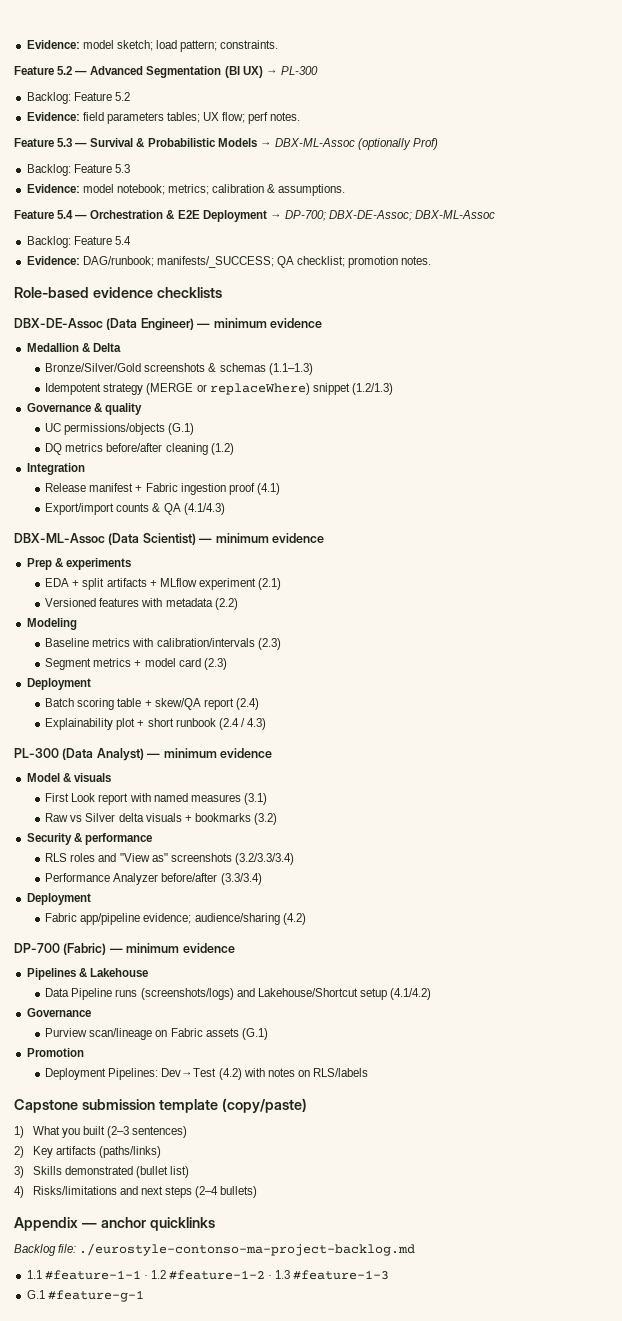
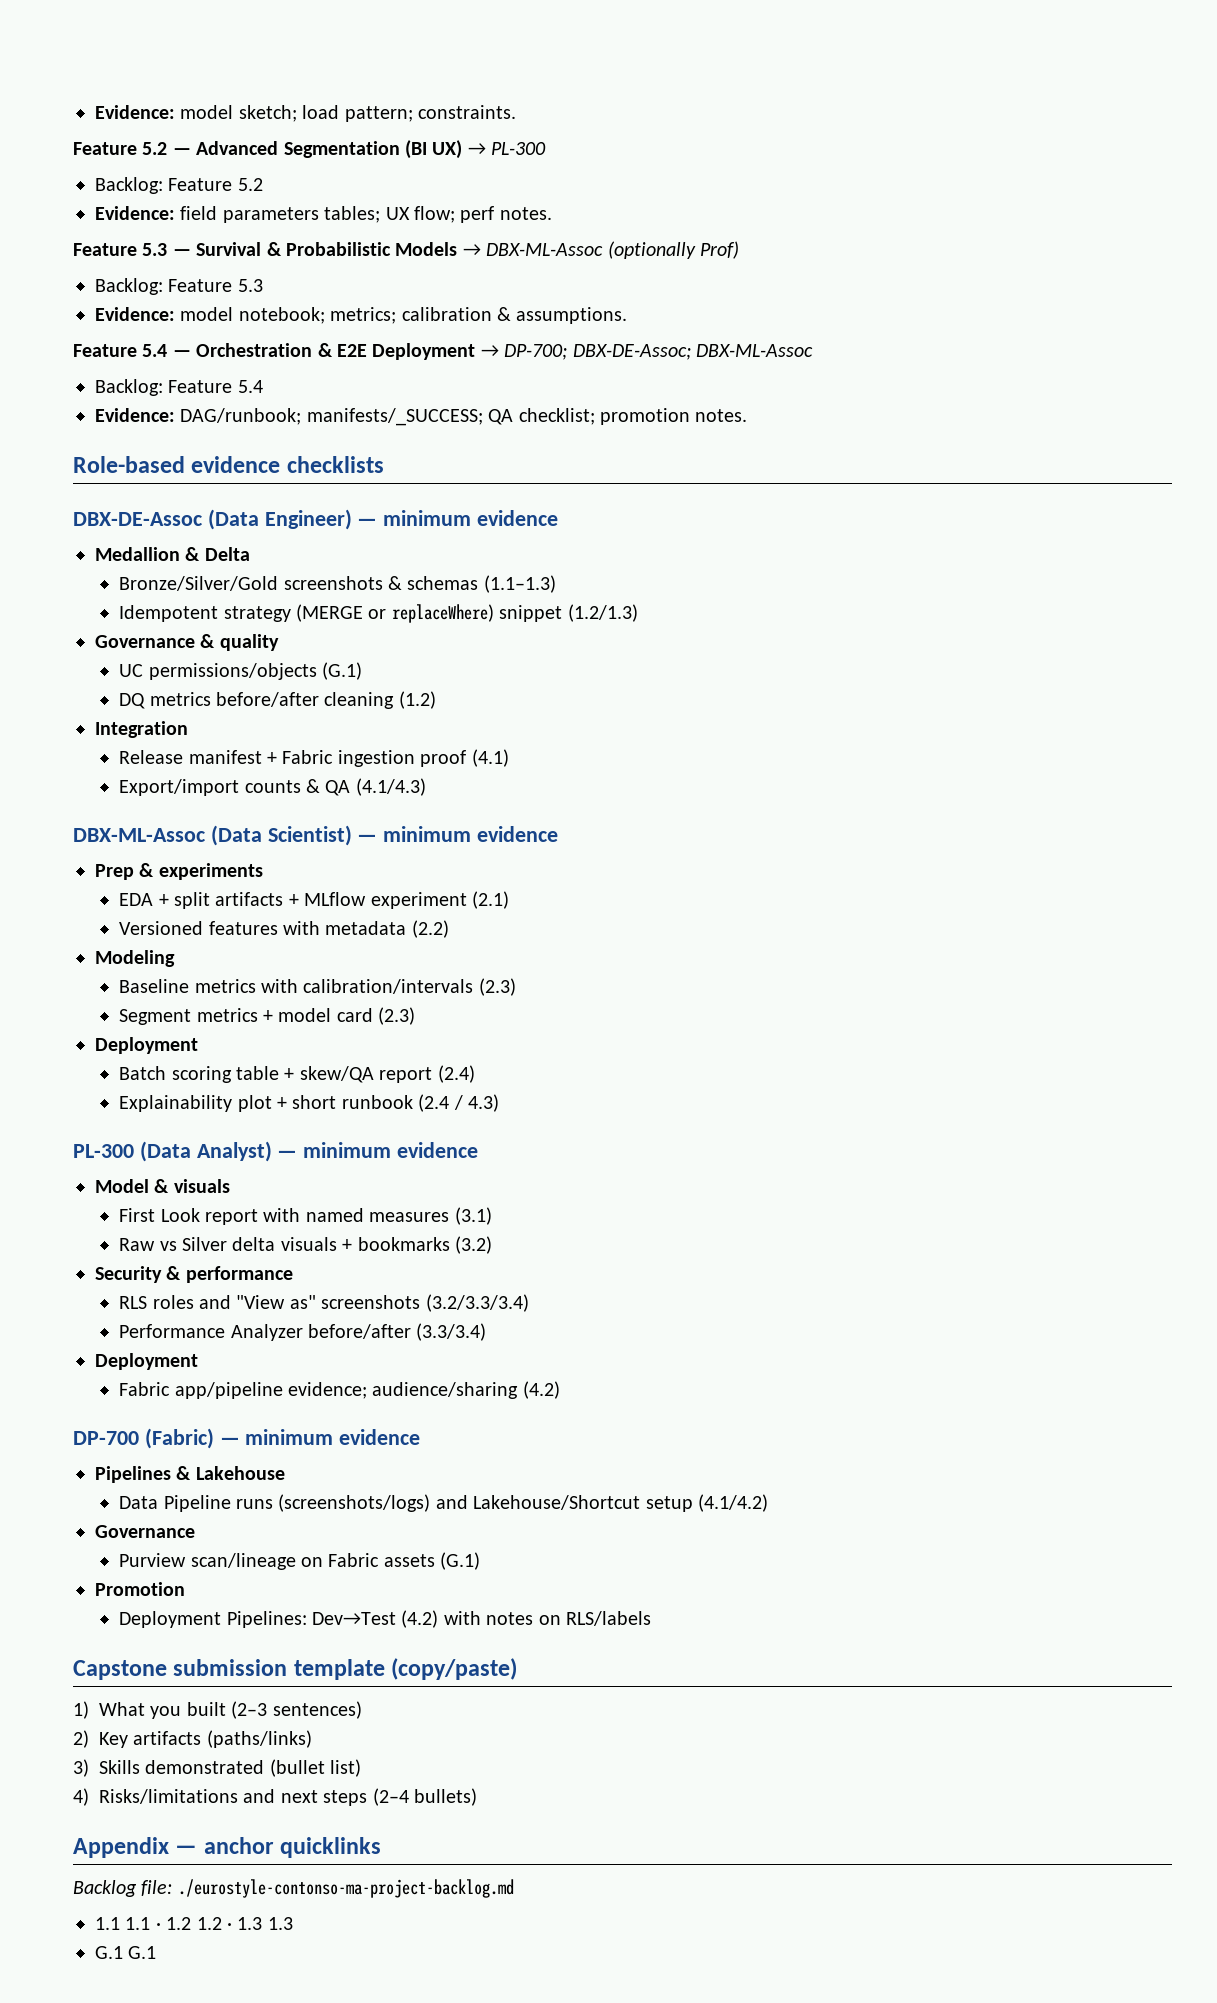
[44,1270,141,1280] #feature-1-1 -> [125,1917,151,1930] 1.1
[169,1270,266,1280] #feature-1-2 -> [196,1917,222,1930] 1.2
[293,1270,390,1280] [26,1290,144,1302] #feature-1-3 // G.1 #feature-g-1 -> [267,1917,293,1930] [95,1946,157,1959] 1.3 // G.1 G.1

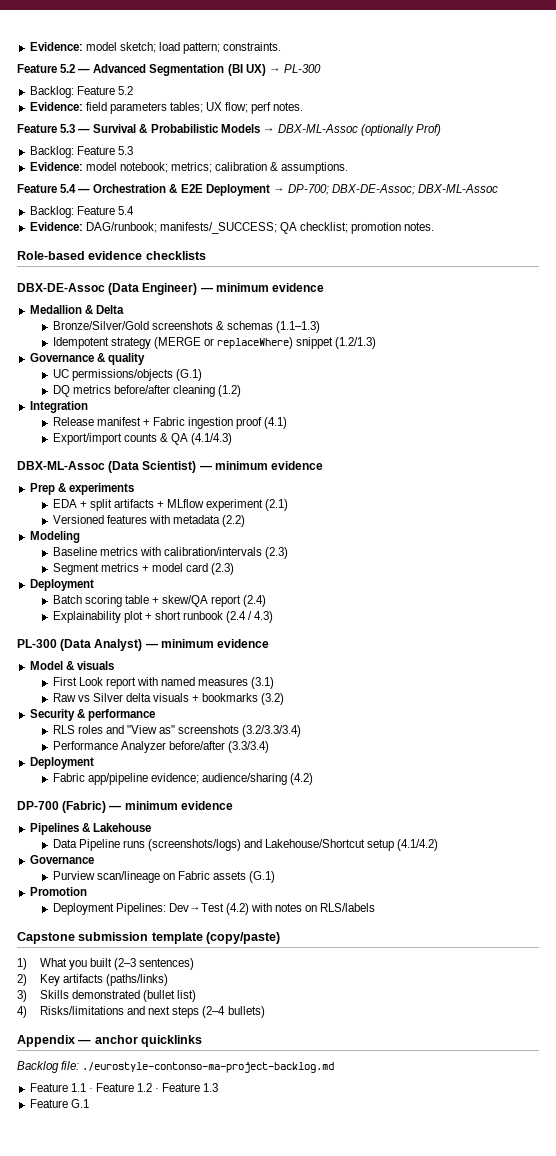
[95,1917,120,1930] 1.1 -> [29,1083,68,1092] Feature
[166,1917,192,1930] 1.2 -> [95,1083,134,1092] Feature
[237,1917,263,1930] 1.3 -> [162,1083,201,1092] Feature
[95,1946,123,1959] G.1 -> [29,1099,68,1108] Feature

